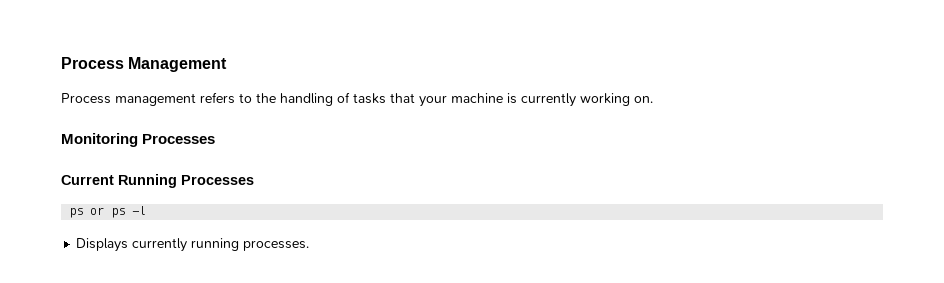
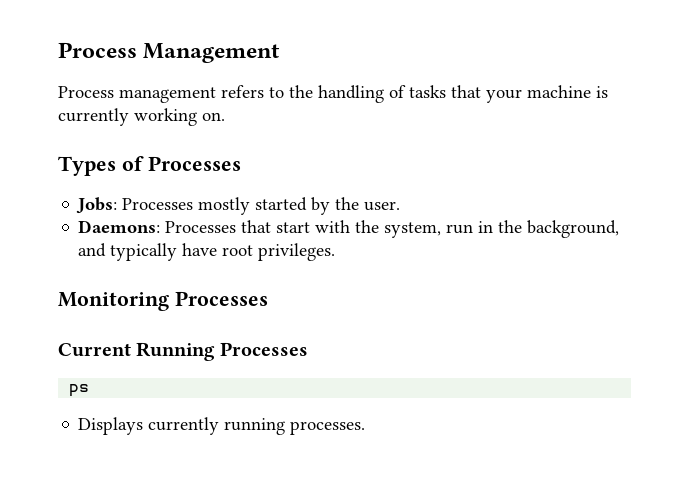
(653, 99) none -> [58,156,241,176] [76,197,401,215] [78,220,620,238] [78,243,336,261] // Types of Processes // Jobs: Processes mostly started by the user. // Daemons: Processes that start with the system, run in the background, and typically have root privileges.
[90,206,147,218] or ps -l -> (90, 390) none

